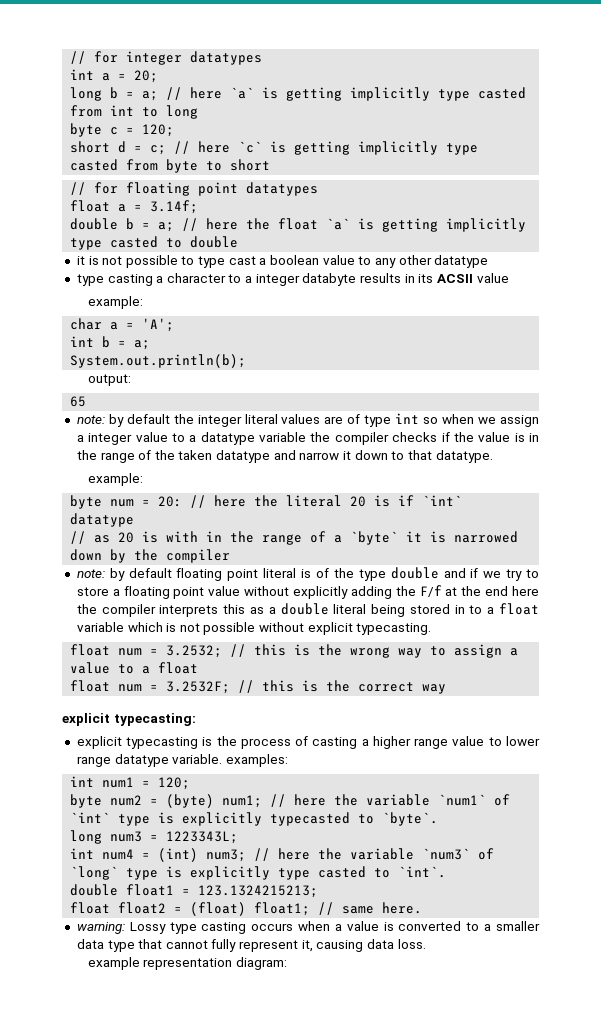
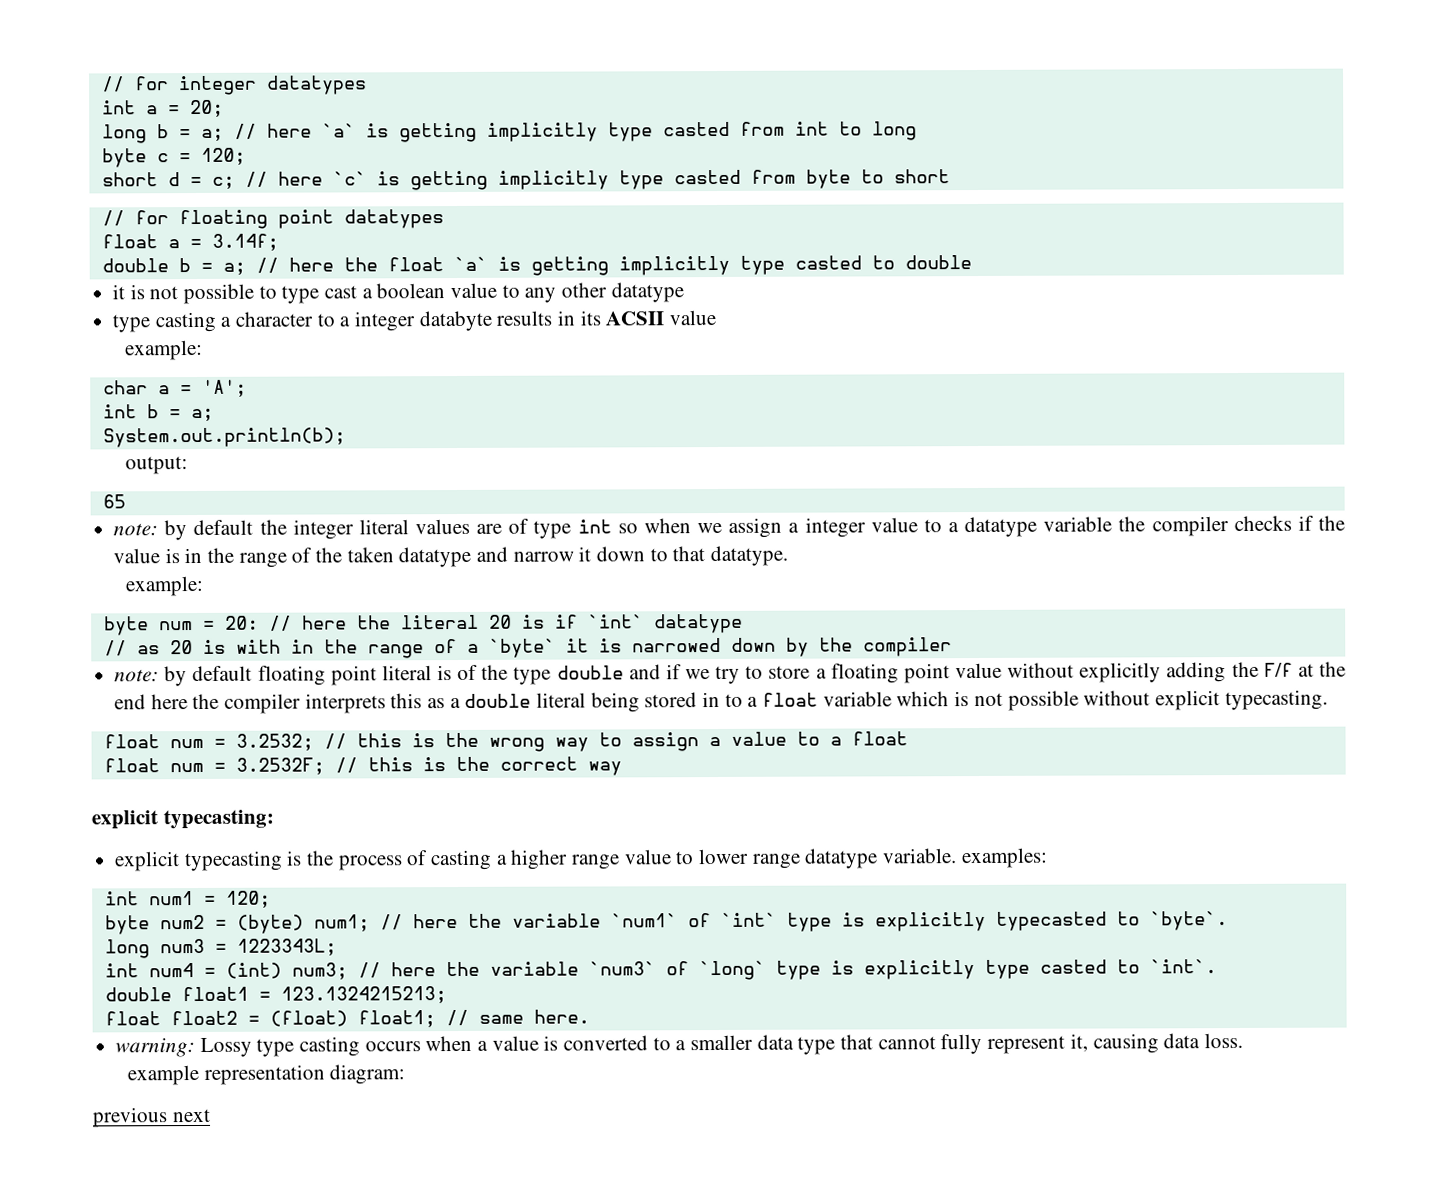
(287, 963) none -> [92,1107,211,1128] // previous next

